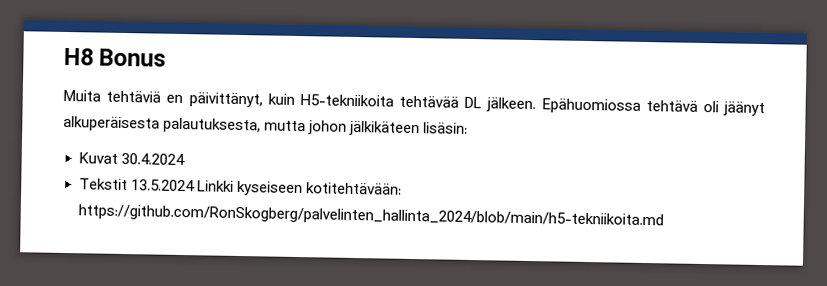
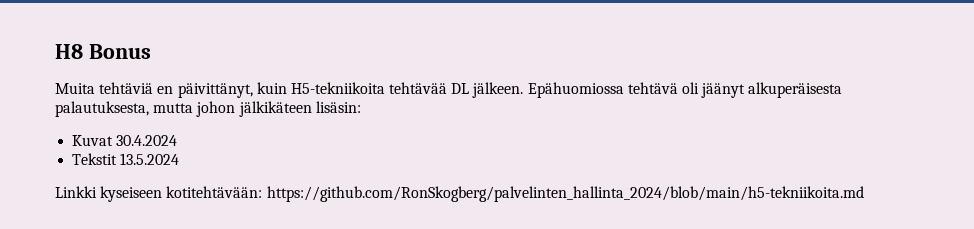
(195, 185) none -> (180, 159) //

